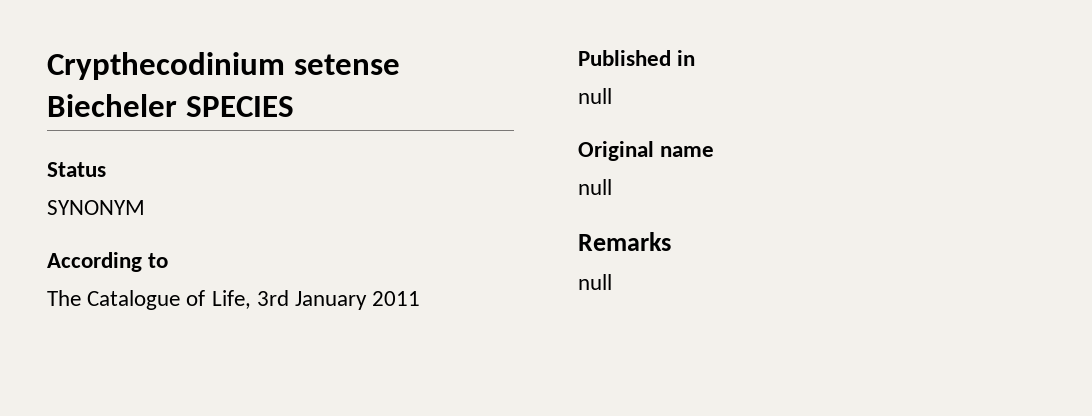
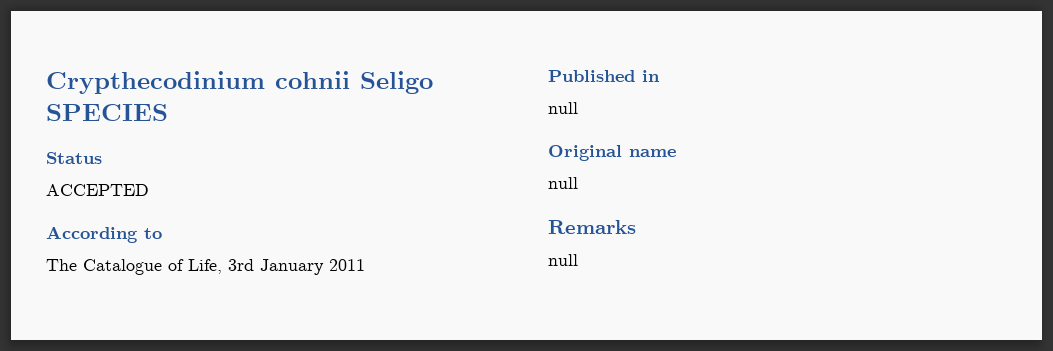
[293,54,400,75] [47,94,177,117] setense Biecheler -> [275,71,433,94] cohnii Seligo
[47,200,145,215] SYNONYM -> [46,184,149,196] ACCEPTED

